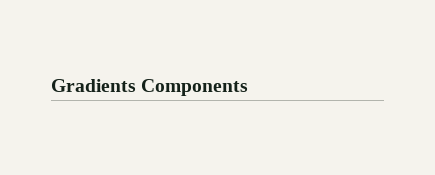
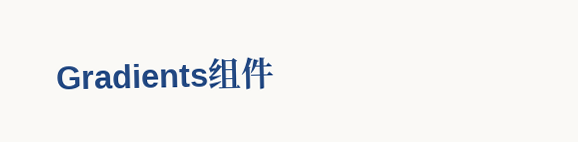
[141,79,249,96] Components -> [207,56,275,90] 组件

